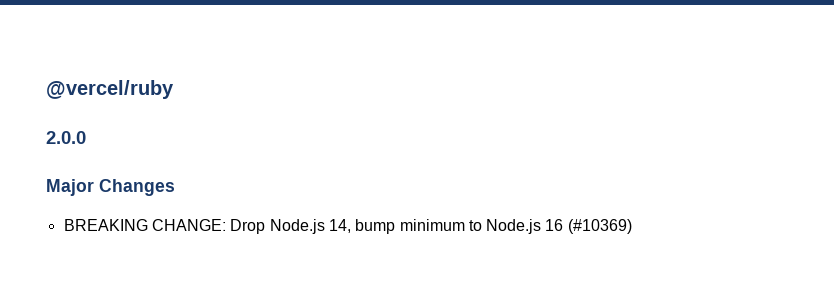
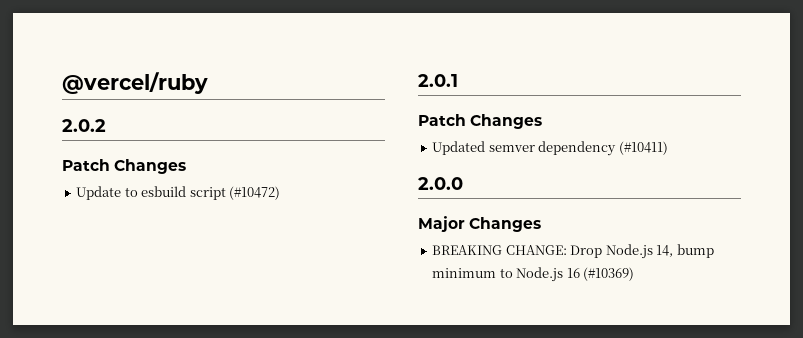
(174, 89) none -> [62,119,106,132] [62,159,187,174] [76,186,281,200] [418,74,458,87] [418,114,543,129] [432,141,668,156] // 2.0.2 // Patch Changes // Update to esbuild script (#10472) // 2.0.1 // Patch Changes // Updated semver dependency (#10411)

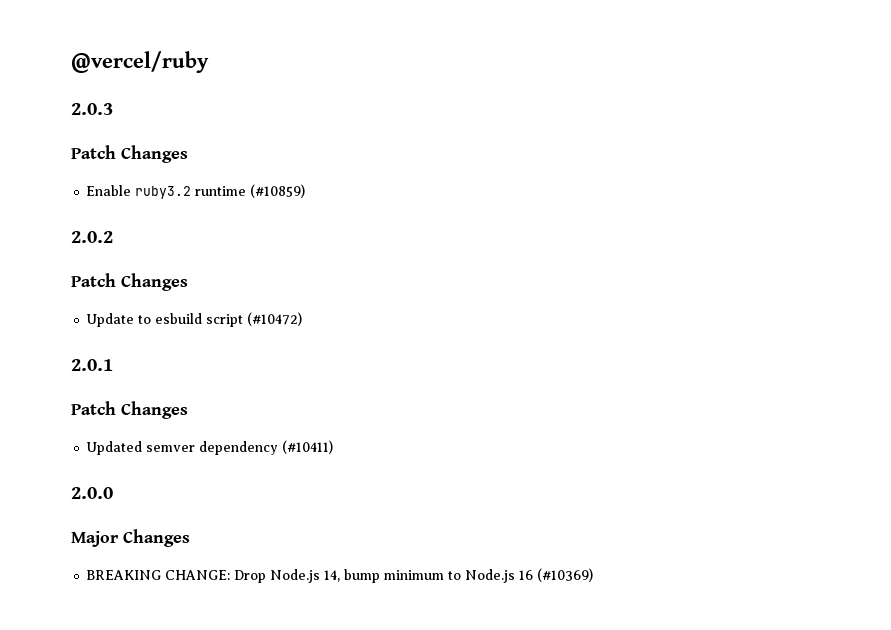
(208, 83) none -> [71,103,113,115] [71,145,188,163] [86,184,306,199] // 2.0.3 // Patch Changes // Enable ruby3.2 runtime (#10859)

